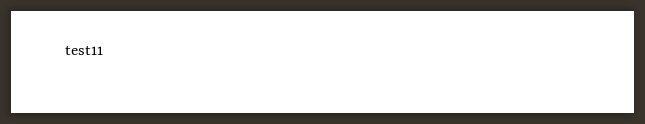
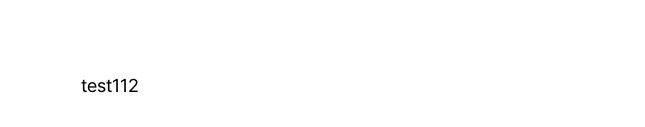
[65,46,103,55] test11 -> [81,78,139,93] test112

